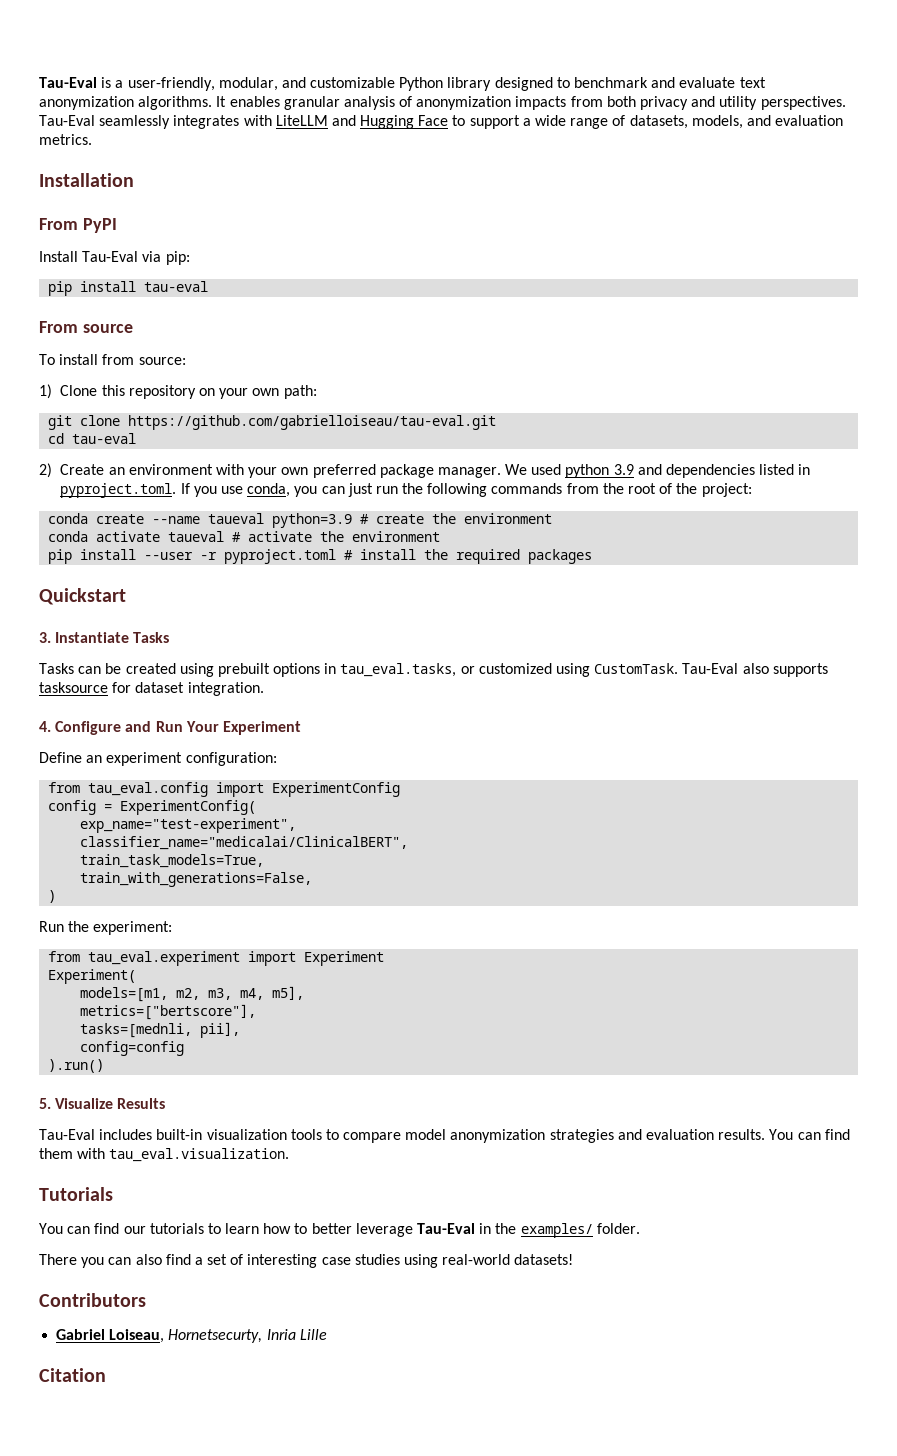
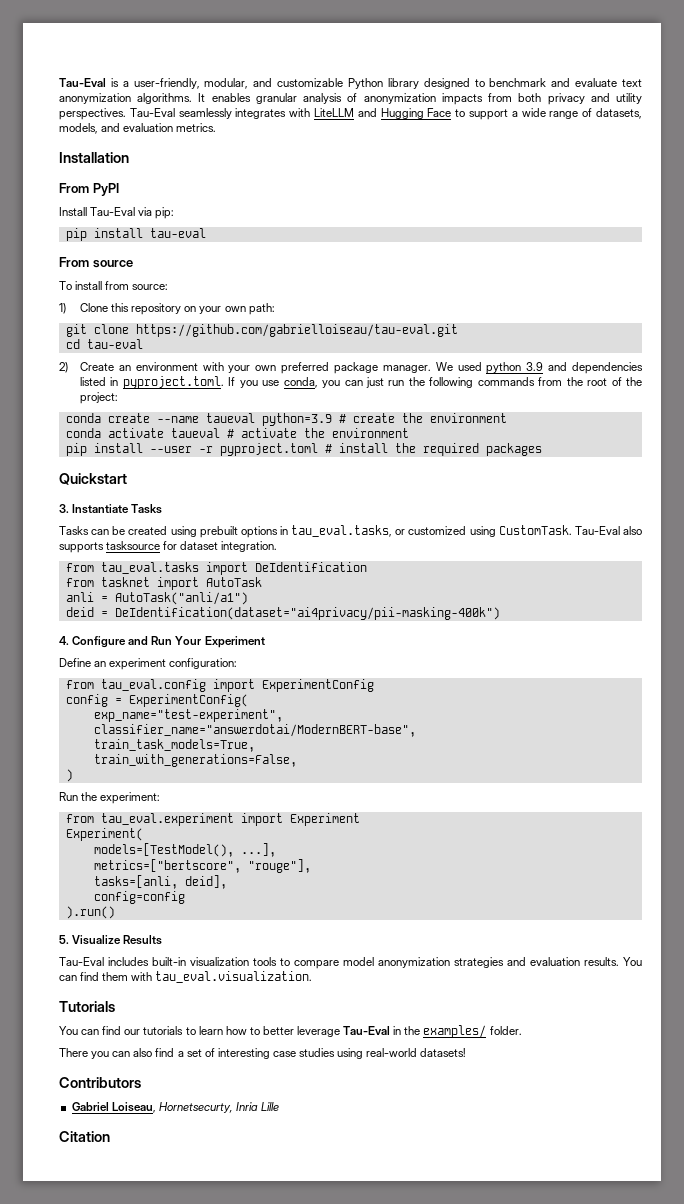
(264, 689) none -> [65,562,367,575] [65,577,262,590] [65,592,248,605] [65,607,500,620] // from tau_eval.tasks import DeIdentification // from tasknet import AutoTask // anli = AutoTask("anli/a1") // deid = DeIdentification(dataset="ai4privacy/pii-masking-400k")
[80,836,409,850] classifier_name="medicalai/ClinicalBERT", -> [93,724,416,737] classifier_name="answerdotai/ModernBERT-base",
[80,986,305,1002] [80,1004,257,1020] [80,1022,241,1038] models=[m1, m2, m3, m4, m5], // metrics=["bertscore"], // tasks=[mednli, pii], -> [93,843,276,857] [93,859,311,873] [93,875,227,889] models=[TestModel(), ...], // metrics=["bertscore", "rouge"], // tasks=[anli, deid],

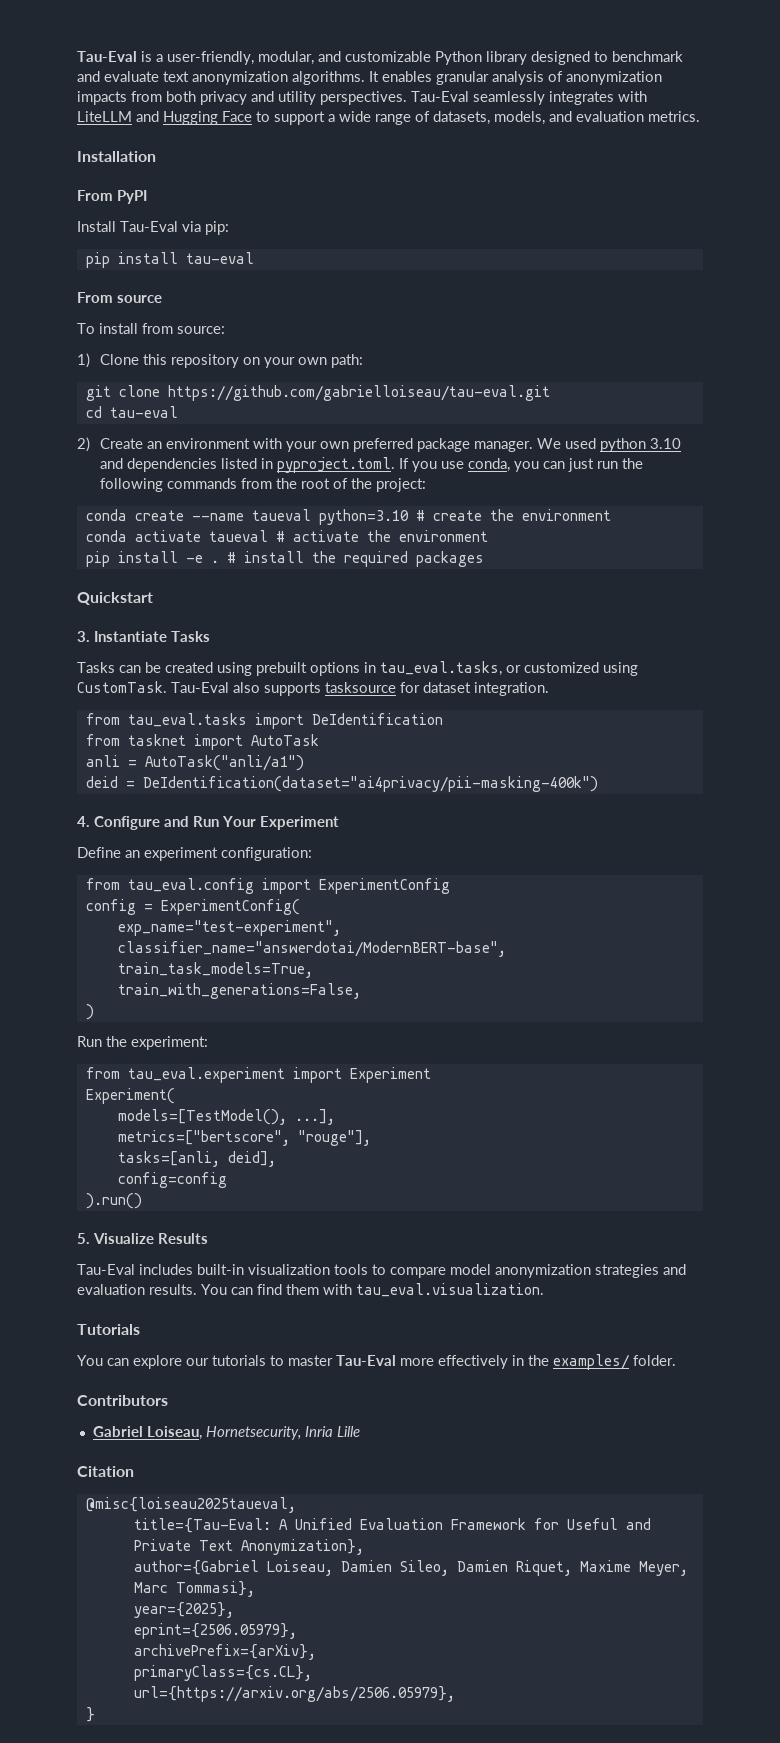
[526,362,544,371] 3.9 -> [649,438,681,449] 3.10
[261,413,332,426] python=3.9 -> [318,509,409,525] python=3.10
[149,443,318,456] --user -r pyproject.toml -> [185,555,219,563] -e .
[102,1026,122,1035] find -> [133,1355,182,1369] explore
[198,1025,522,1038] [59,1048,467,1059] learn how to better leverage Tau-Eval in the examples/ folder. // There you can also find a set of interesting case studies using real-world datasets! -> [288,1354,676,1370] master Tau-Eval more effectively in the examples/ folder.
[158,1102,233,1113] Hornetsecurty, -> [205,1426,301,1440] Hornetsecurity,
(110, 1136) none -> [85,1497,296,1513] [133,1518,651,1533] [133,1539,364,1555] [133,1560,688,1576] [133,1581,255,1597] [133,1602,234,1618] [133,1623,297,1639] [133,1644,316,1660] [133,1665,312,1681] [133,1686,455,1702] [85,1707,95,1722] // @misc{loiseau2025taueval, // title={Tau-Eval: A Unified Evaluation Framework for Useful and Private Text Anonymization}, // author={Gabriel Loiseau, Damien Sileo, Damien Riquet, Maxime Meyer, Marc Tommasi}, // year={2025}, // eprint={2506.05979}, // archivePrefix={arXiv}, // primaryClass={cs.CL}, // url={https://arxiv.org/abs/2506.05979}, // }

